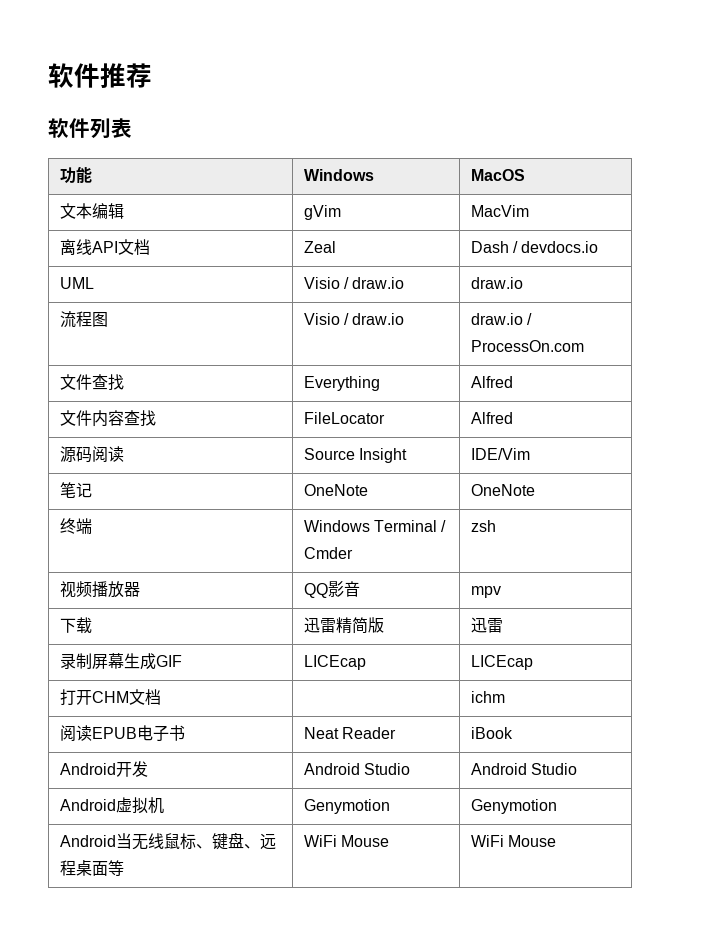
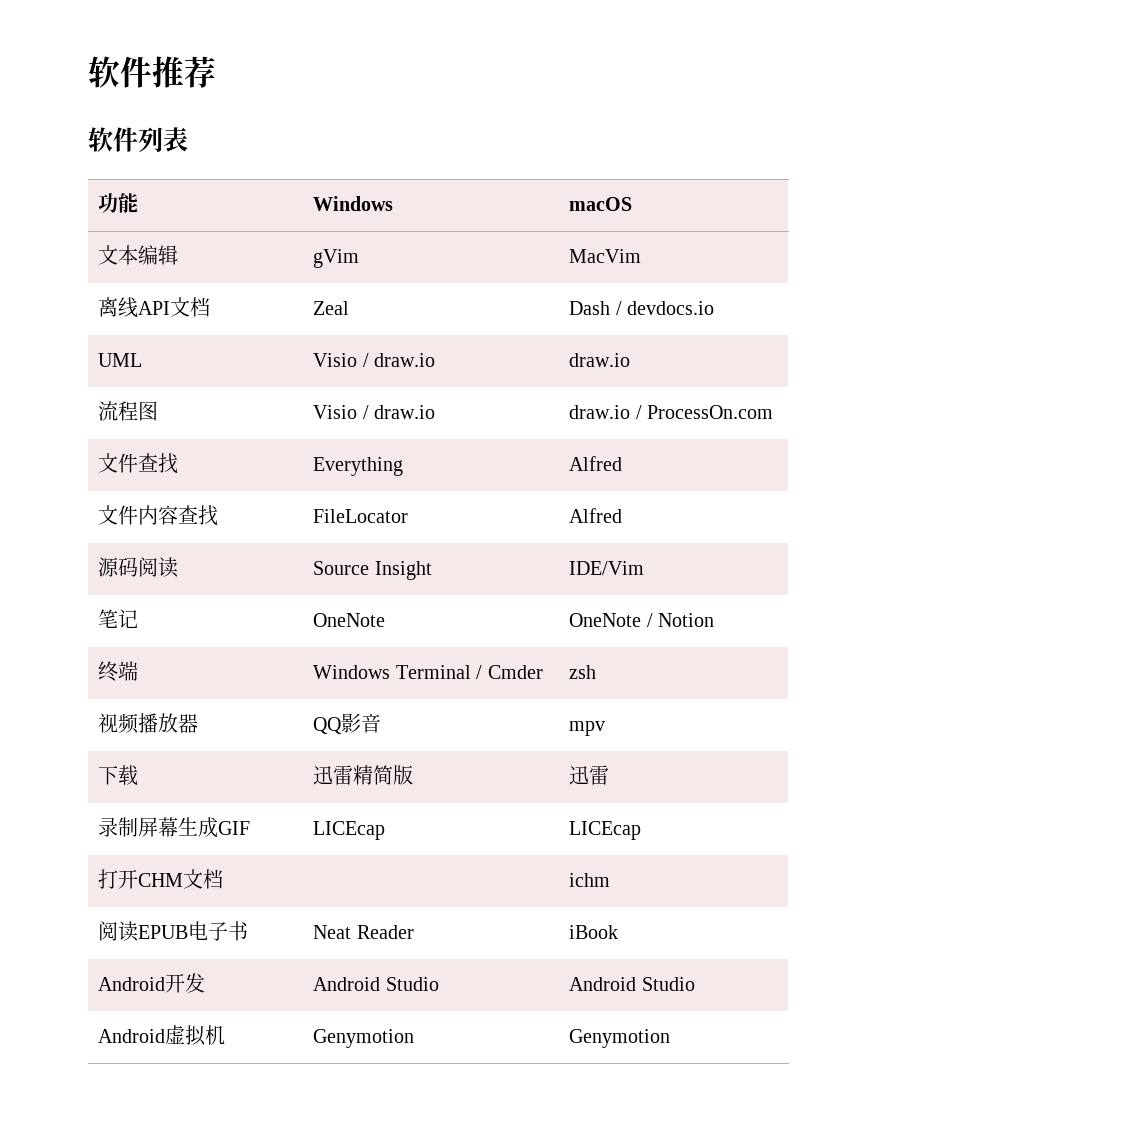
[470,169,525,181] MacOS -> [569,197,633,211] macOS
(535, 490) none -> [646,613,715,627] / Notion
[59,832,276,850] [59,860,124,876] [303,835,389,847] [470,835,556,847] // Android当无线鼠标、键盘、远程桌面等 | WiFi Mouse | WiFi Mouse -> (671, 1038) none

